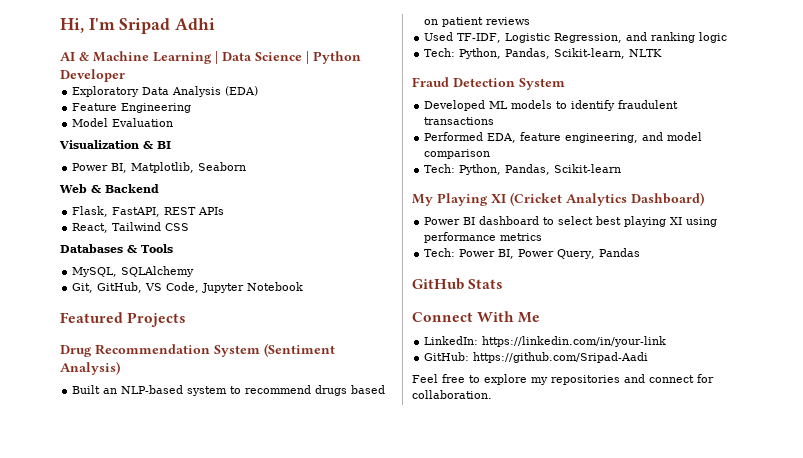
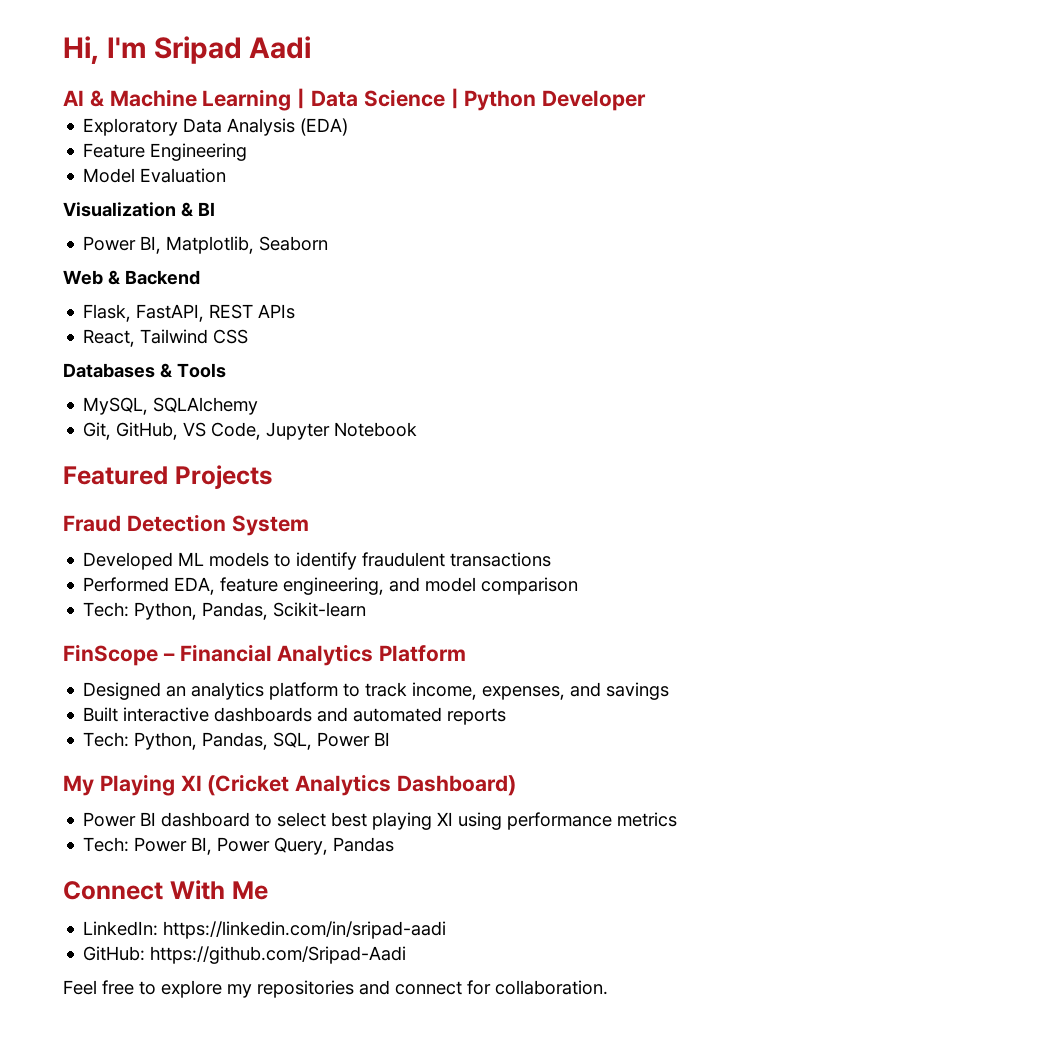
[175,18,216,30] Adhi -> [249,36,312,59] Aadi
[60,343,335,357] [60,361,120,375] [72,385,386,396] [424,17,531,27] [424,32,728,43] [424,48,663,59] // Drug Recommendation System (Sentiment Analysis) // Built an NLP-based system to recommend drugs based on patient reviews // Used TF-IDF, Logistic Regression, and ranking logic // Tech: Python, Pandas, Scikit-learn, NLTK -> (272, 477) none
(622, 168) none -> [63,644,467,666] [83,682,670,700] [83,707,507,725] [83,732,391,750] // FinScope – Financial Analytics Platform // Designed an analytics platform to track income, expenses, and savings // Built interactive dashboards and automated reports // Tech: Python, Pandas, SQL, Power BI
[412,278,504,290] // GitHub Stats -> (395, 844) none
[482,336,667,347] https://linkedin.com/in/your-link -> [163,921,447,939] https://linkedin.com/in/sripad-aadi

